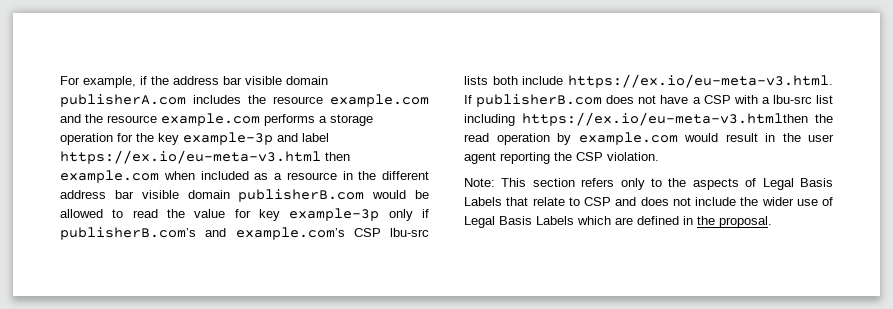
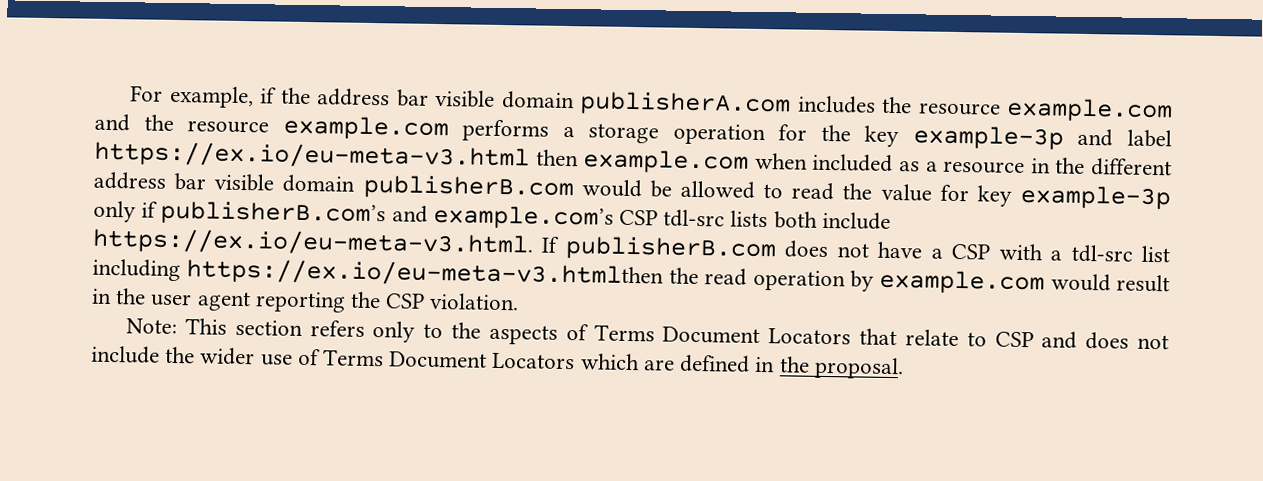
[390,228,429,237] lbu-src -> [663,209,726,228] tdl-src
[772,95,812,104] lbu-src -> [1070,244,1133,263] tdl-src
[762,178,833,190] [464,197,502,206] Legal Basis Labels -> [593,324,852,345] Terms Document Locators
[464,216,574,228] Legal Basis Labels -> [323,349,576,370] Terms Document Locators

